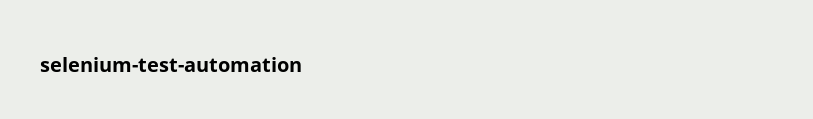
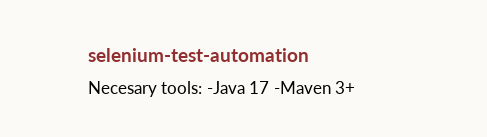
(302, 64) none -> [88,81,356,97] // Necesary tools: -Java 17 -Maven 3+

